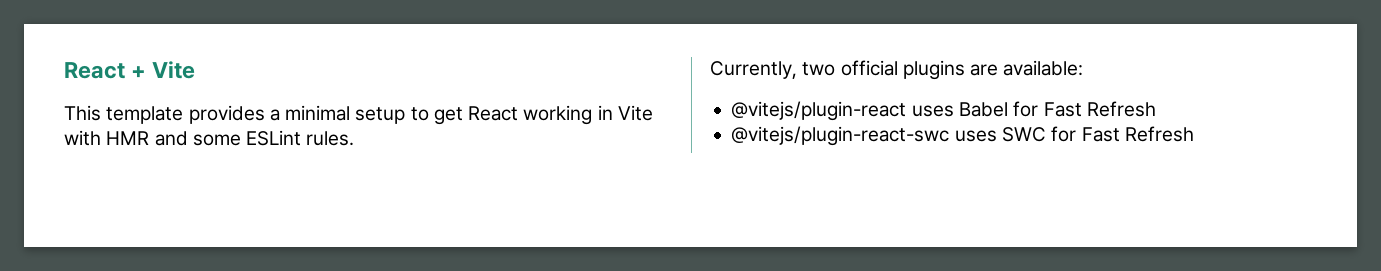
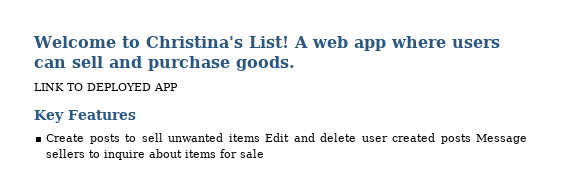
[64,61,196,79] [64,105,653,125] [64,130,355,146] [710,60,1084,80] [731,101,1156,121] [731,126,1194,146] React + Vite // This template provides a minimal setup to get React working in Vite with HMR and some ESLint rules. // Currently, two official plugins are available: // @vitejs/plugin-react uses Babel for Fast Refresh // @vitejs/plugin-react-swc uses SWC for Fast Refresh -> [33,36,500,51] [34,56,295,71] [34,83,178,91] [34,110,136,123] [46,133,527,144] [46,149,265,160] Welcome to Christina's List! A web app where users can sell and purchase goods. // LINK TO DEPLOYED APP // Key Features // Create posts to sell unwanted items Edit and delete user created posts Message sellers to inquire about items for sale

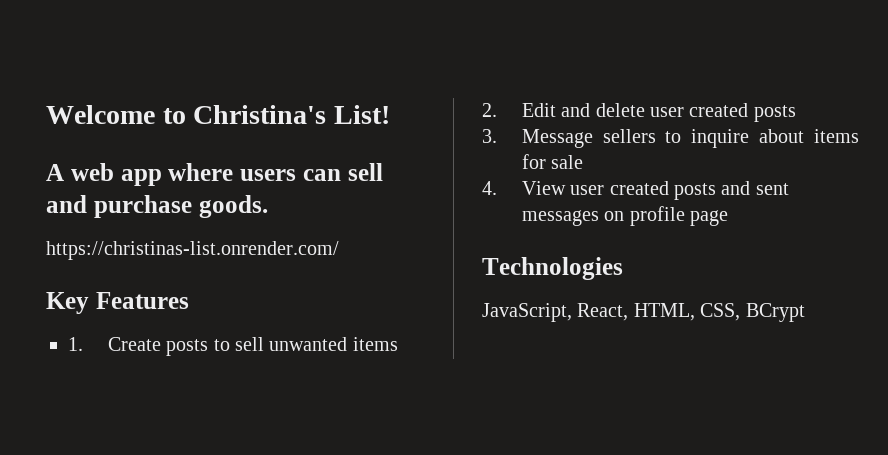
(289, 42) none -> (390, 114) //
[34,83,178,91] LINK TO DEPLOYED APP -> [46,241,339,260] https://christinas-list.onrender.com/
(136, 115) none -> [68,337,83,351] 1.
(260, 138) none -> [482,103,497,117] // 2.
(471, 139) none -> [482,129,497,143] // 3.
(265, 153) none -> [482,181,789,200] [521,206,728,226] [482,257,623,280] [482,303,805,322] // 4. View user created posts and sent messages on profile page // Technologies // JavaScript, React, HTML, CSS, BCrypt

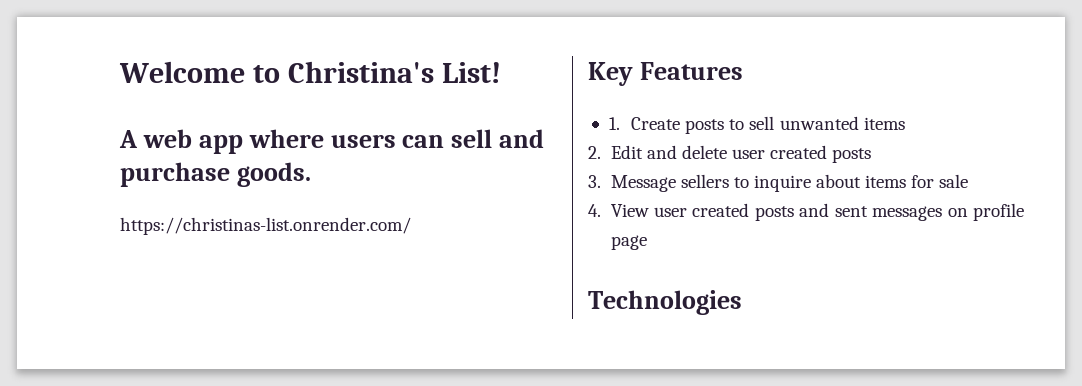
[482,303,805,322] // JavaScript, React, HTML, CSS, BCrypt -> (742, 302) none

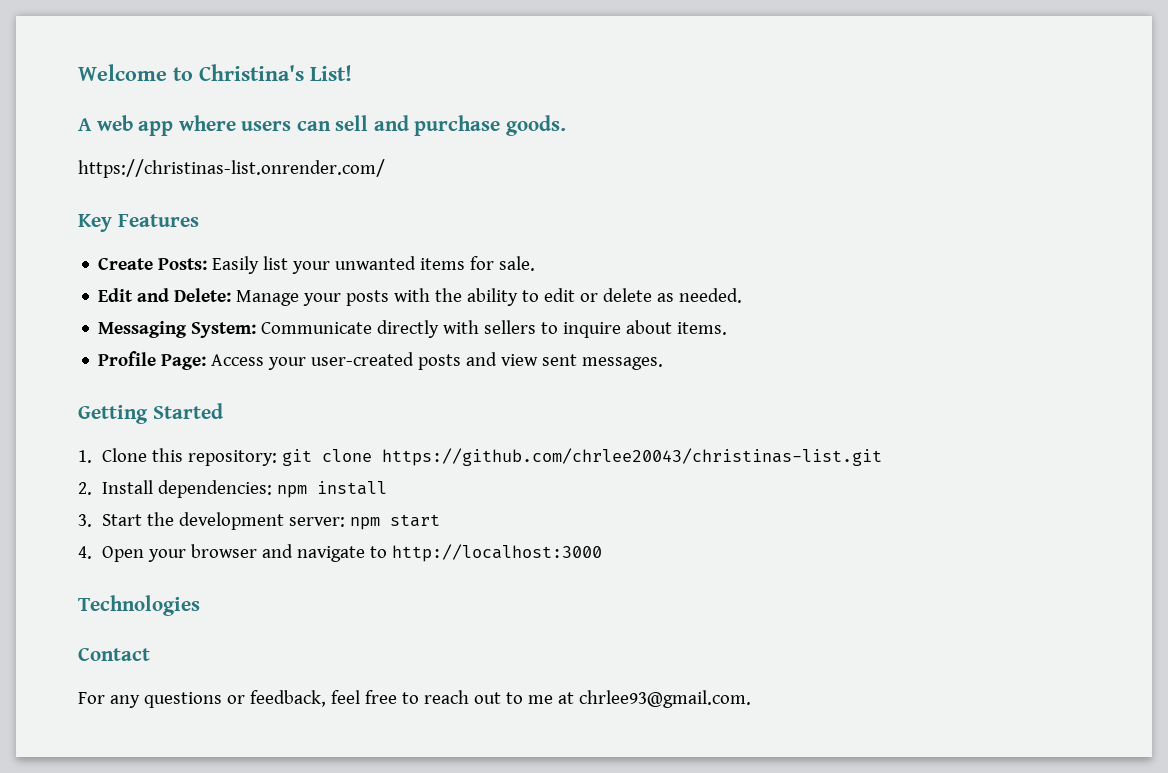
[608,116,905,134] [588,145,872,163] [588,174,969,192] [588,203,1024,221] [610,235,647,250] [588,290,742,315] 1. Create posts to sell unwanted items // 2. Edit and delete user created posts // 3. Message sellers to inquire about items for sale // 4. View user created posts and sent messages on profile page // Technologies -> [98,256,536,274] [98,288,743,306] [98,320,728,338] [98,351,664,370] [78,403,223,424] [78,448,883,466] [78,480,388,498] [78,512,441,530] [78,544,603,562] [78,595,200,616] [78,648,150,661] [78,690,751,708] Create Posts: Easily list your unwanted items for sale. // Edit and Delete: Manage your posts with the ability to edit or delete as needed. // Messaging System: Communicate directly with sellers to inquire about items. // Profile Page: Access your user-created posts and view sent messages. // Getting Started // 1. Clone this repository: git clone https://github.com/chrlee20043/christinas-list.git // 2. Install dependencies: npm install // 3. Start the development server: npm start // 4. Open your browser and navigate to http://localhost:3000 // Technologies // Contact // For any questions or feedback, feel free to reach out to me at chrlee93@gmail.com.

